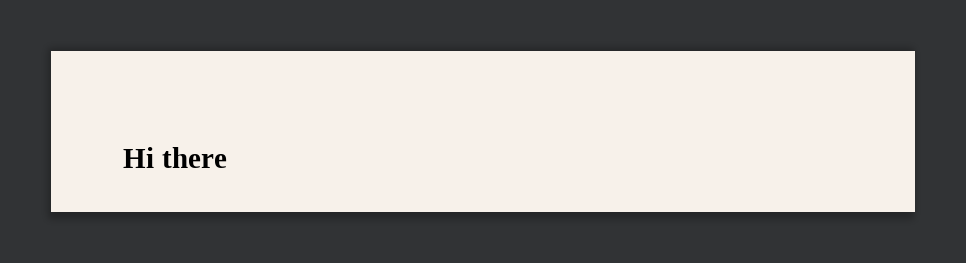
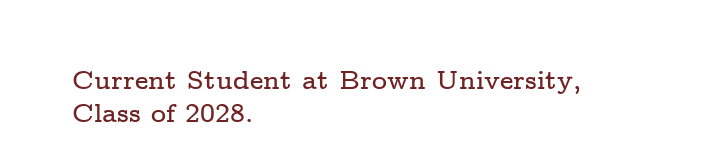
[123,147,227,168] Hi there -> [72,71,581,94] [72,104,253,122] Current Student at Brown University, Class of 2028.

